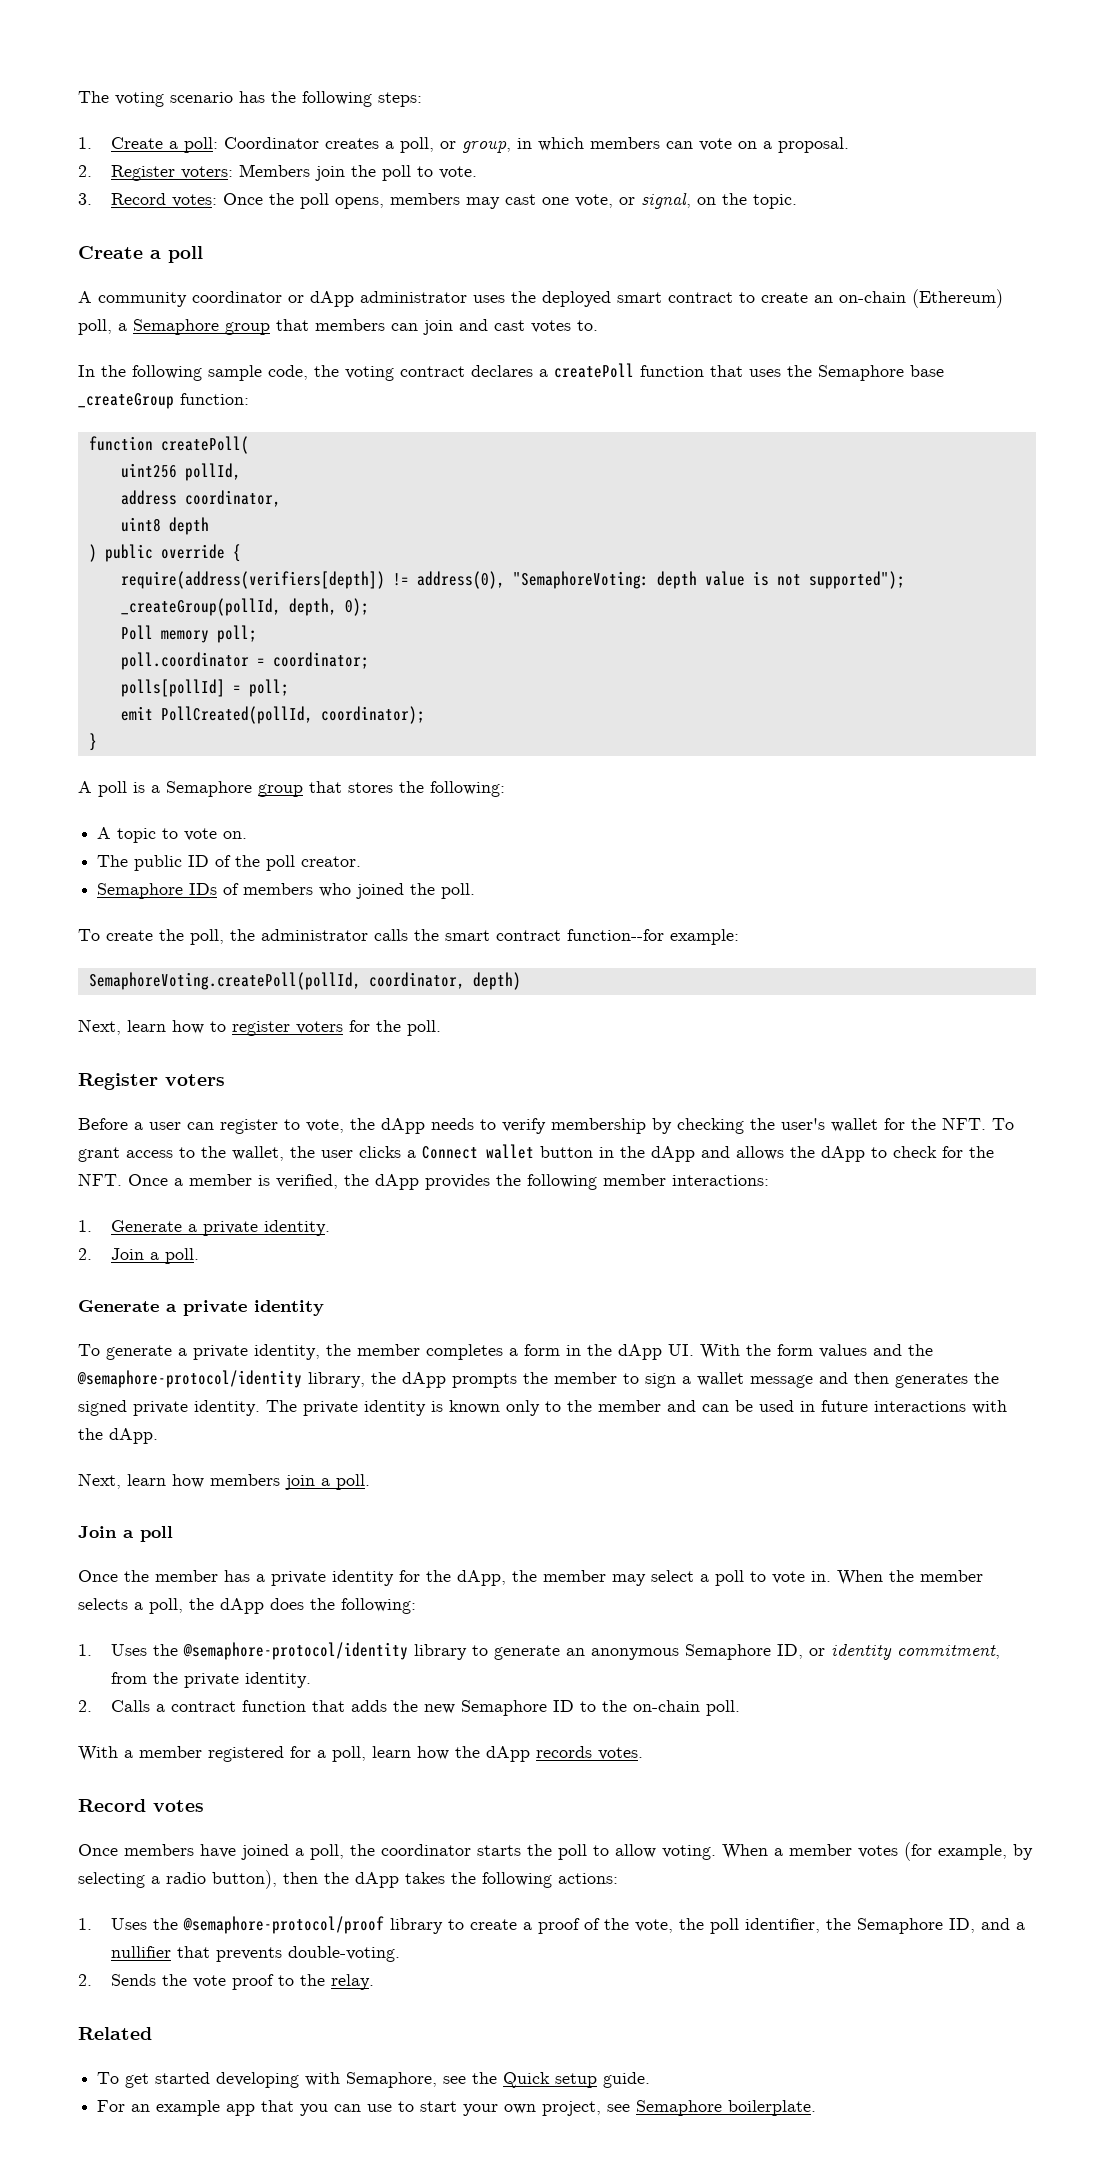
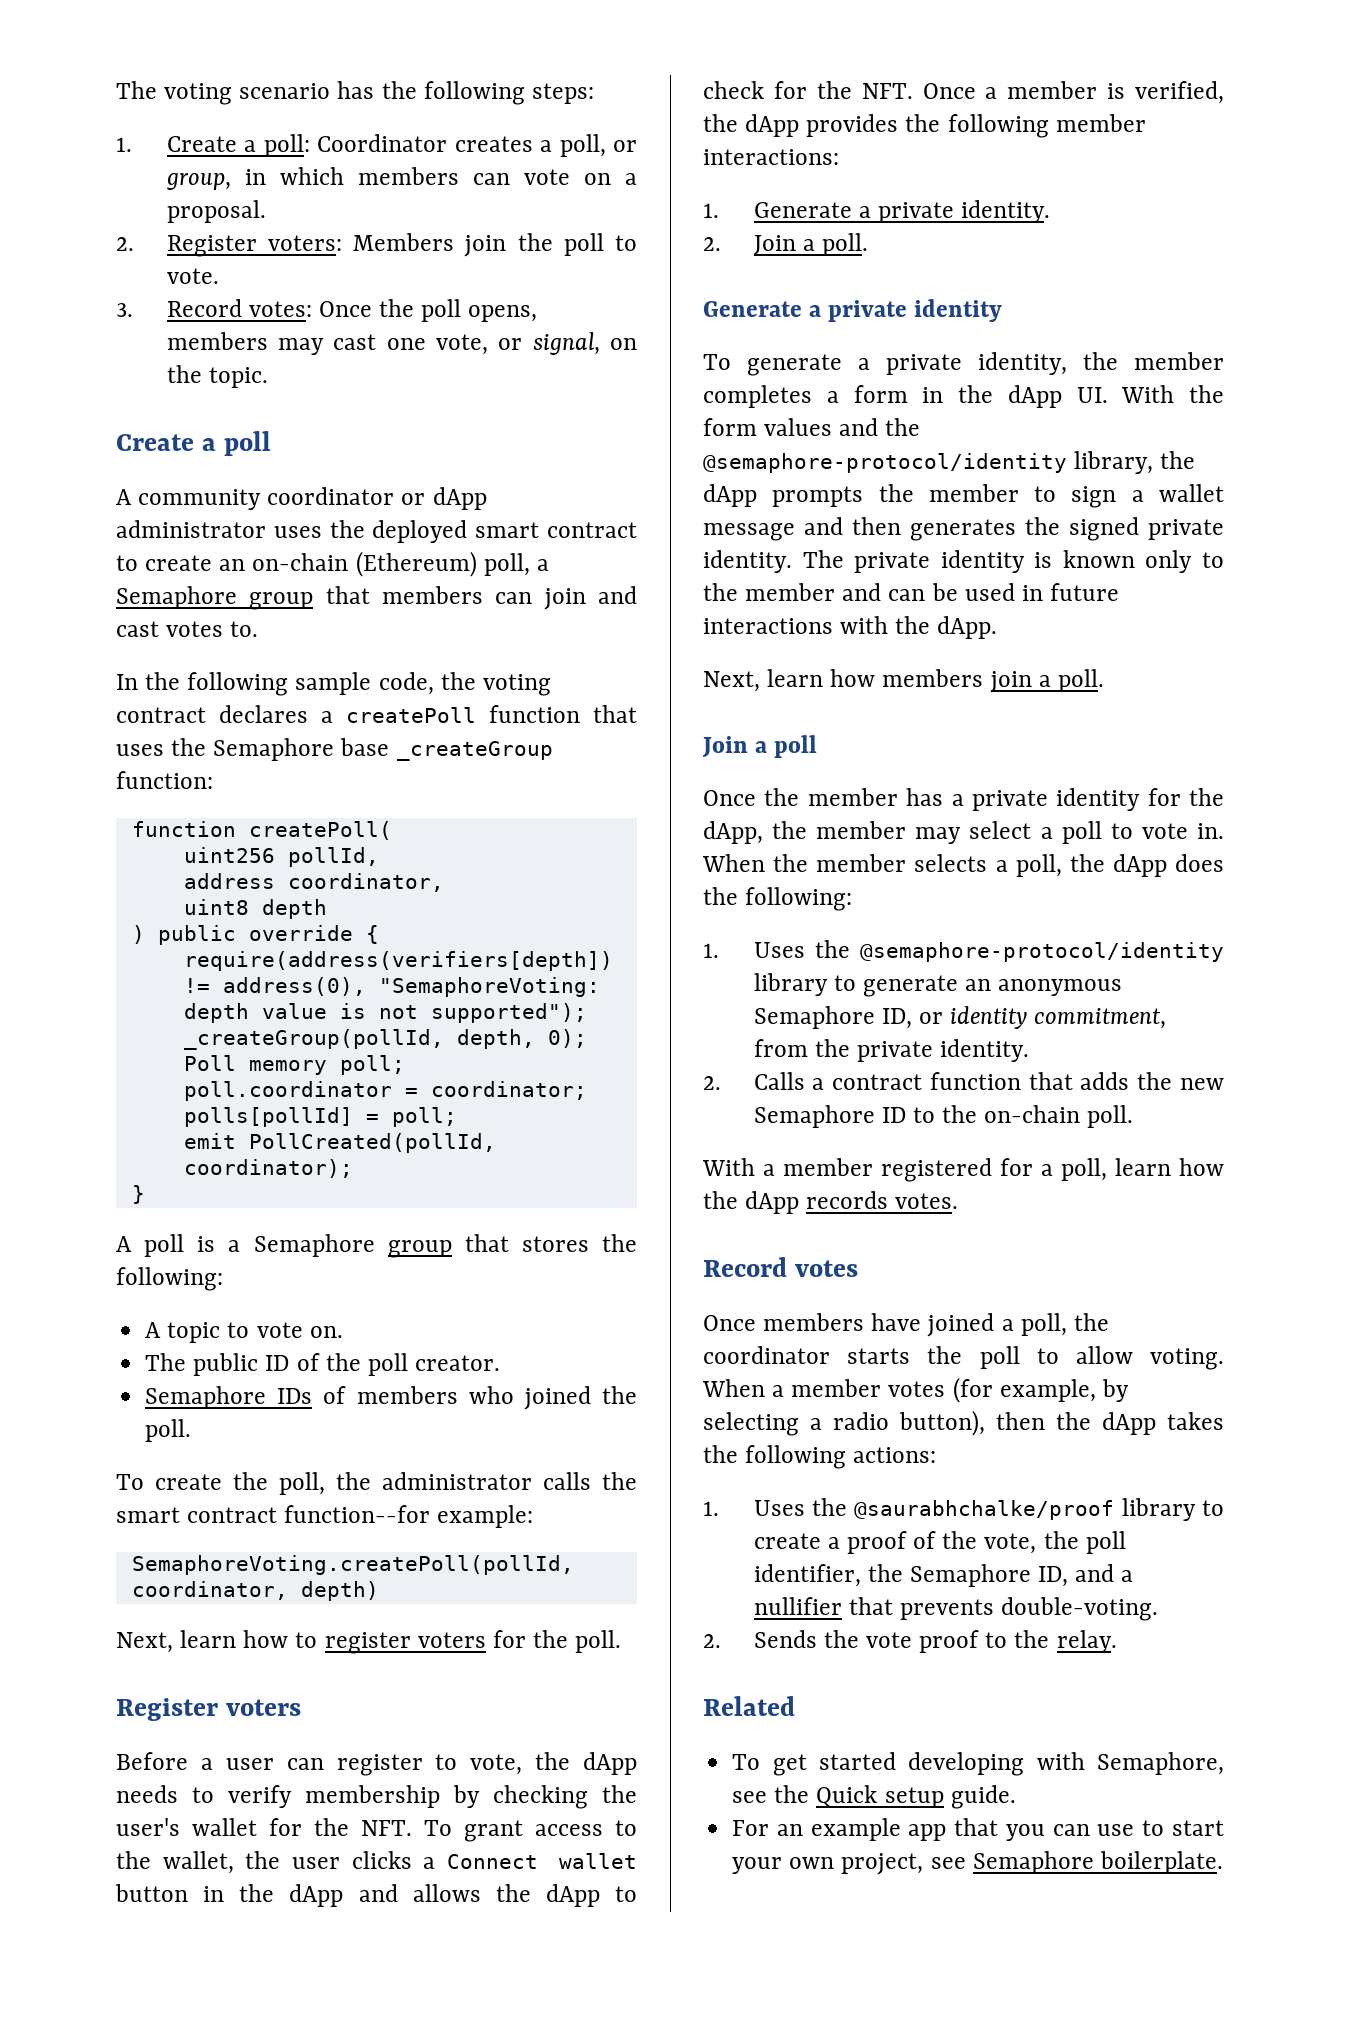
[183,1916,385,1934] @semaphore-protocol/proof -> [854,1500,1115,1520] @saurabhchalke/proof

